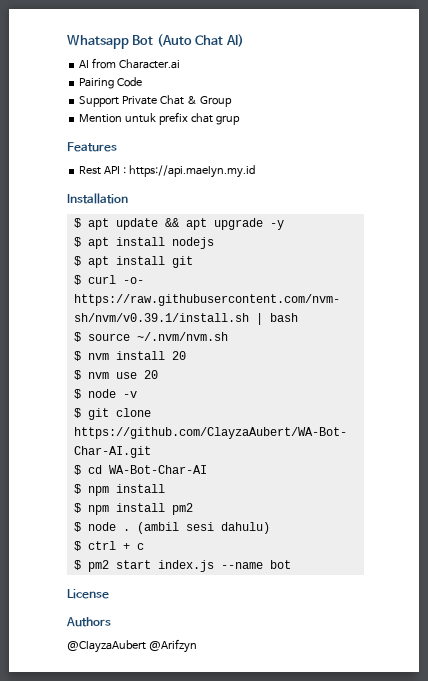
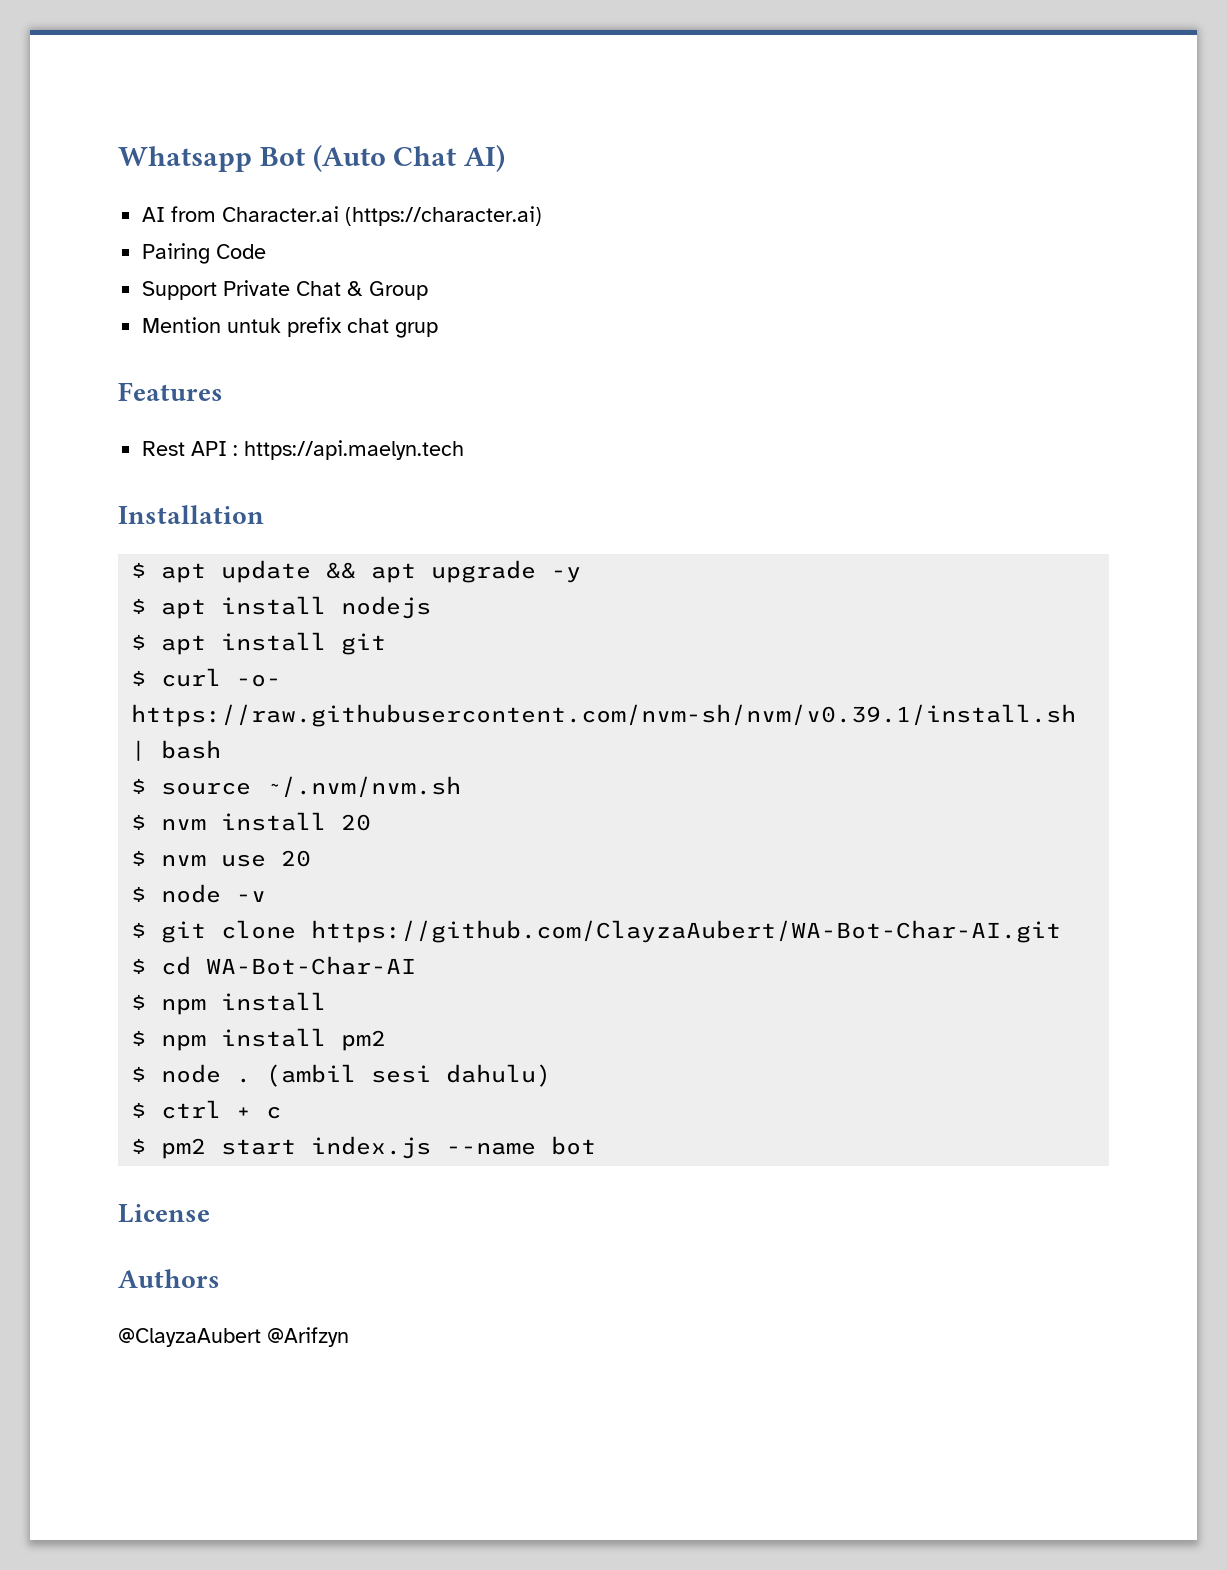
(181, 64) none -> [345,206,543,226] (https://character.ai)
[129,165,256,178] https://api.maelyn.my.id -> [244,440,465,460] https://api.maelyn.tech

